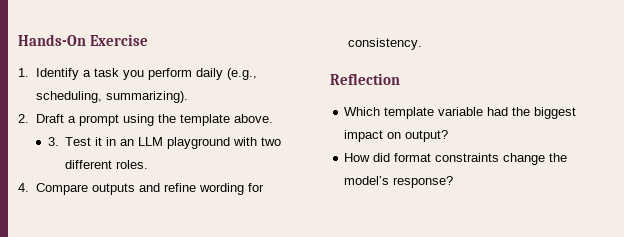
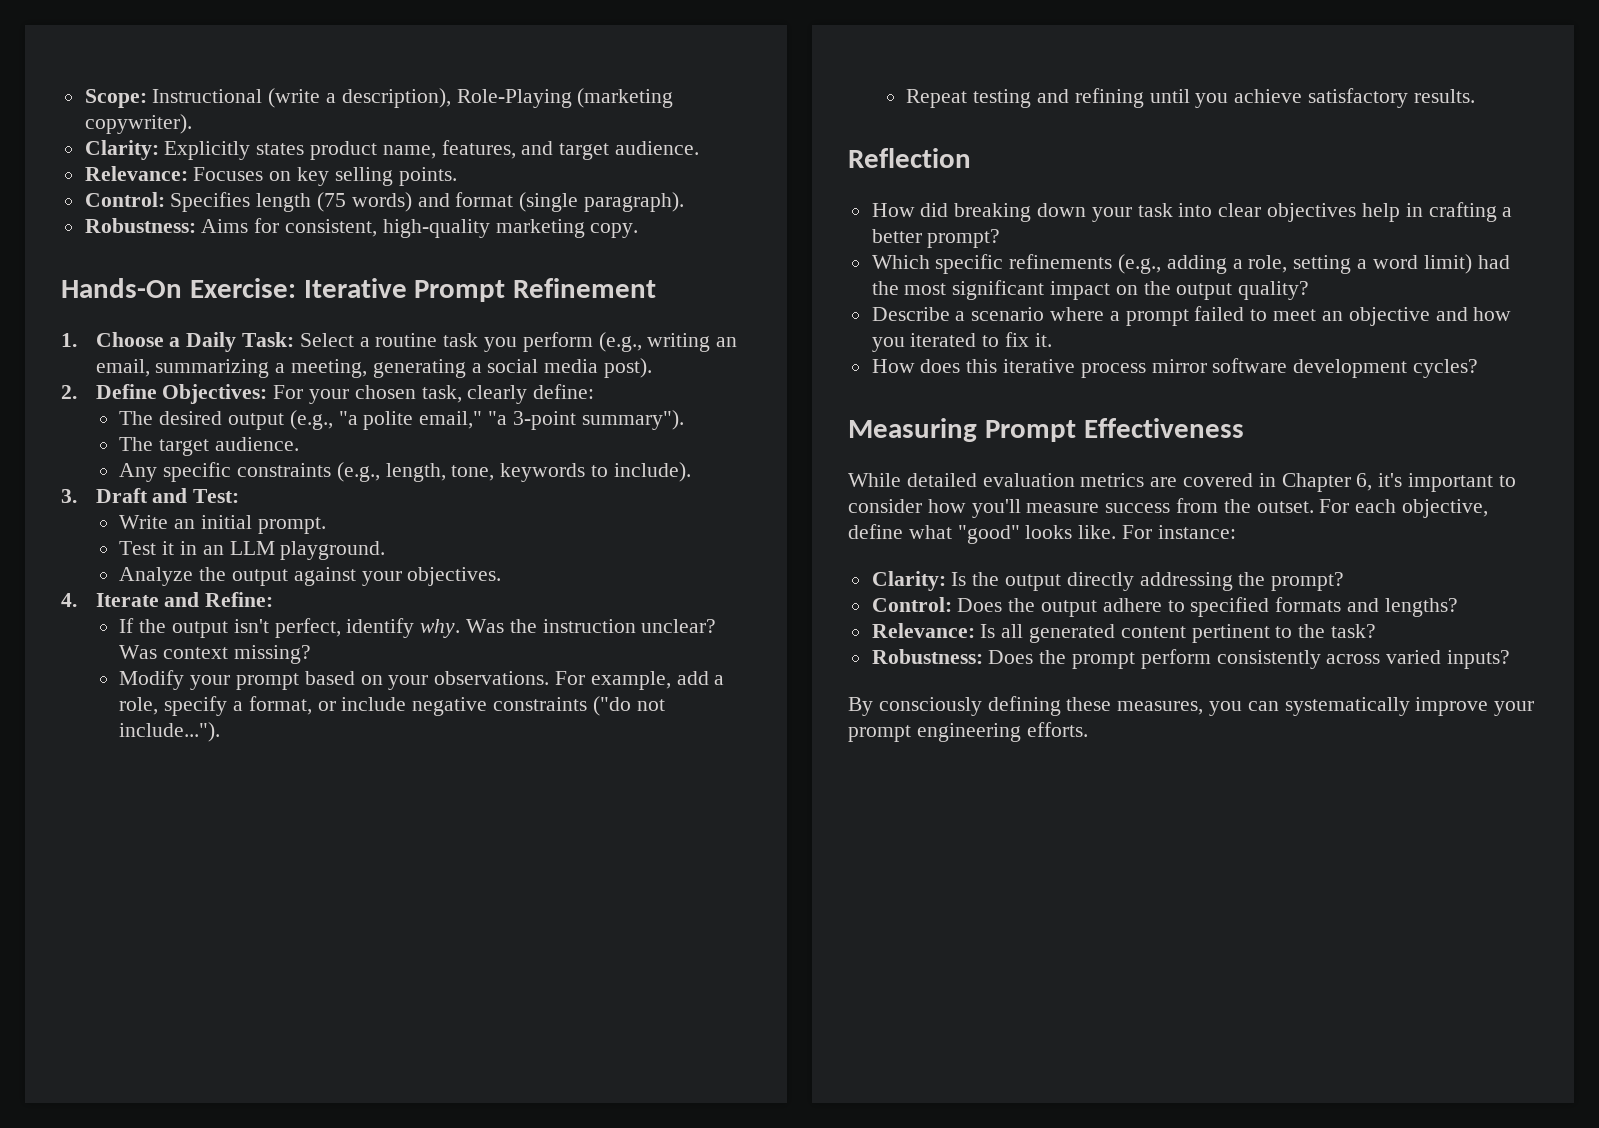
[18,34,148,46] [18,68,257,80] [35,91,188,103] [18,114,273,126] [47,137,59,146] Hands-On Exercise // 1. Identify a task you perform daily (e.g., scheduling, summarizing). // 2. Draft a prompt using the template above. // 3. -> [84,88,674,108] [84,114,192,134] [84,140,700,160] [84,166,457,186] [84,192,685,212] [84,218,639,238] [61,278,657,302] [61,332,738,352] [95,358,653,378] [61,384,595,404] [119,410,684,430] [119,437,299,456] [119,462,691,482] [61,488,240,503] [119,515,326,534] Scope: Instructional (write a description), Role-Playing (marketing copywriter). // Clarity: Explicitly states product name, features, and target audience. // Relevance: Focuses on key selling points. // Control: Specifies length (75 words) and format (single paragraph). // Robustness: Aims for consistent, high-quality marketing copy. // Hands-On Exercise: Iterative Prompt Refinement // 1. Choose a Daily Task: Select a routine task you perform (e.g., writing an email, summarizing a meeting, generating a social media post). // 2. Define Objectives: For your chosen task, clearly define: // The desired output (e.g., "a polite email," "a 3-point summary"). // The target audience. // Any specific constraints (e.g., length, tone, keywords to include). // 3. Draft and Test: // Write an initial prompt. //
[167,137,282,149] [65,160,149,169] [18,183,264,195] [347,38,422,50] [330,73,400,85] [344,107,577,119] [344,130,449,142] [344,153,568,165] [344,176,454,188] playground with two different roles. // 4. Compare outputs and refine wording for consistency. // Reflection // Which template variable had the biggest impact on output? // How did format constraints change the model’s response? -> [280,541,386,560] [119,567,502,586] [61,592,274,607] [119,618,717,638] [119,645,311,664] [119,670,725,690] [119,696,665,716] [119,722,221,742] [906,88,1475,108] [848,148,971,168] [871,202,1513,222] [871,229,1001,248] [871,254,1510,274] [871,280,1310,300] [871,306,1512,326] [871,332,1052,352] [871,358,1479,378] [848,418,1244,442] [848,473,1516,492] [848,498,1489,518] [848,524,1236,544] [871,571,1345,591] [871,597,1458,617] [871,623,1377,643] [871,649,1511,669] [848,696,1535,716] [848,722,1088,742] playground. // Analyze the output against your objectives. // 4. Iterate and Refine: // If the output isn't perfect, identify why. Was the instruction unclear? Was context missing? // Modify your prompt based on your observations. For example, add a role, specify a format, or include negative constraints ("do not include..."). // Repeat testing and refining until you achieve satisfactory results. // Reflection // How did breaking down your task into clear objectives help in crafting a better prompt? // Which specific refinements (e.g., adding a role, setting a word limit) had the most significant impact on the output quality? // Describe a scenario where a prompt failed to meet an objective and how you iterated to fix it. // How does this iterative process mirror software development cycles? // Measuring Prompt Effectiveness // While detailed evaluation metrics are covered in Chapter 6, it's important to consider how you'll measure success from the outset. For each objective, define what "good" looks like. For instance: // Clarity: Is the output directly addressing the prompt? // Control: Does the output adhere to specified formats and lengths? // Relevance: Is all generated content pertinent to the task? // Robustness: Does the prompt perform consistently across varied inputs? // By consciously defining these measures, you can systematically improve your prompt engineering efforts.

